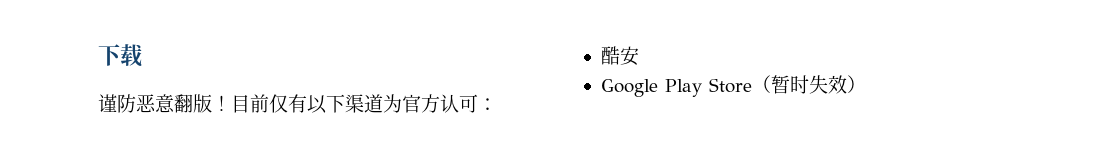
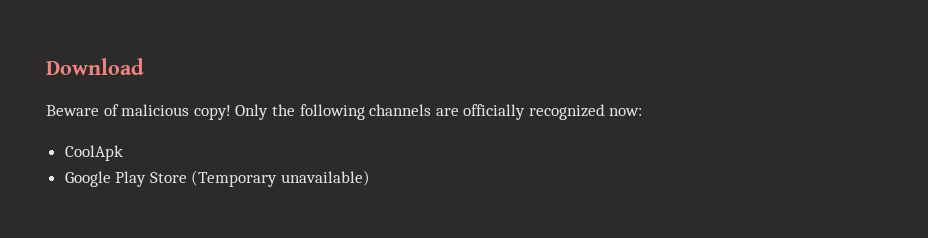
[98,44,143,67] [98,94,497,114] [600,46,639,66] 下载 // 谨防恶意翻版！目前仅有以下渠道为官方认可： // 酷安 -> [46,58,144,75] [46,104,643,120] [64,145,123,161] Download // Beware of malicious copy! Only the following channels are officially recognized now: // CoolApk
[751,75,866,94] （暂时失效） -> [191,170,371,187] (Temporary unavailable)

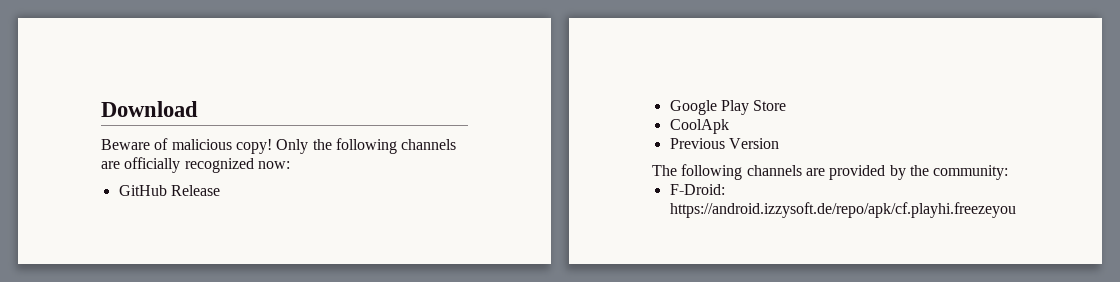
[64,145,123,161] CoolApk -> [118,185,220,196] GitHub Release
[191,170,371,187] (Temporary unavailable) -> [669,119,729,134] [669,138,779,149] [652,164,1009,180] [669,184,725,195] [669,202,1016,218] // CoolApk // Previous Version // The following channels are provided by the community: // F-Droid: https://android.izzysoft.de/repo/apk/cf.playhi.freezeyou

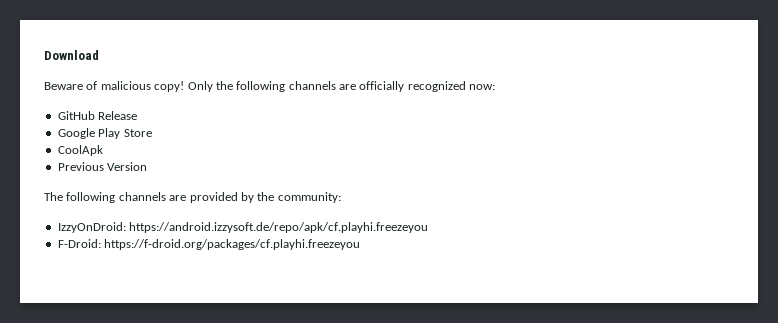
(1009, 172) none -> [57,222,429,233] // IzzyOnDroid: https://android.izzysoft.de/repo/apk/cf.playhi.freezeyou
[669,202,1016,218] https://android.izzysoft.de/repo/apk/cf.playhi.freezeyou -> [104,239,361,250] https://f-droid.org/packages/cf.playhi.freezeyou

